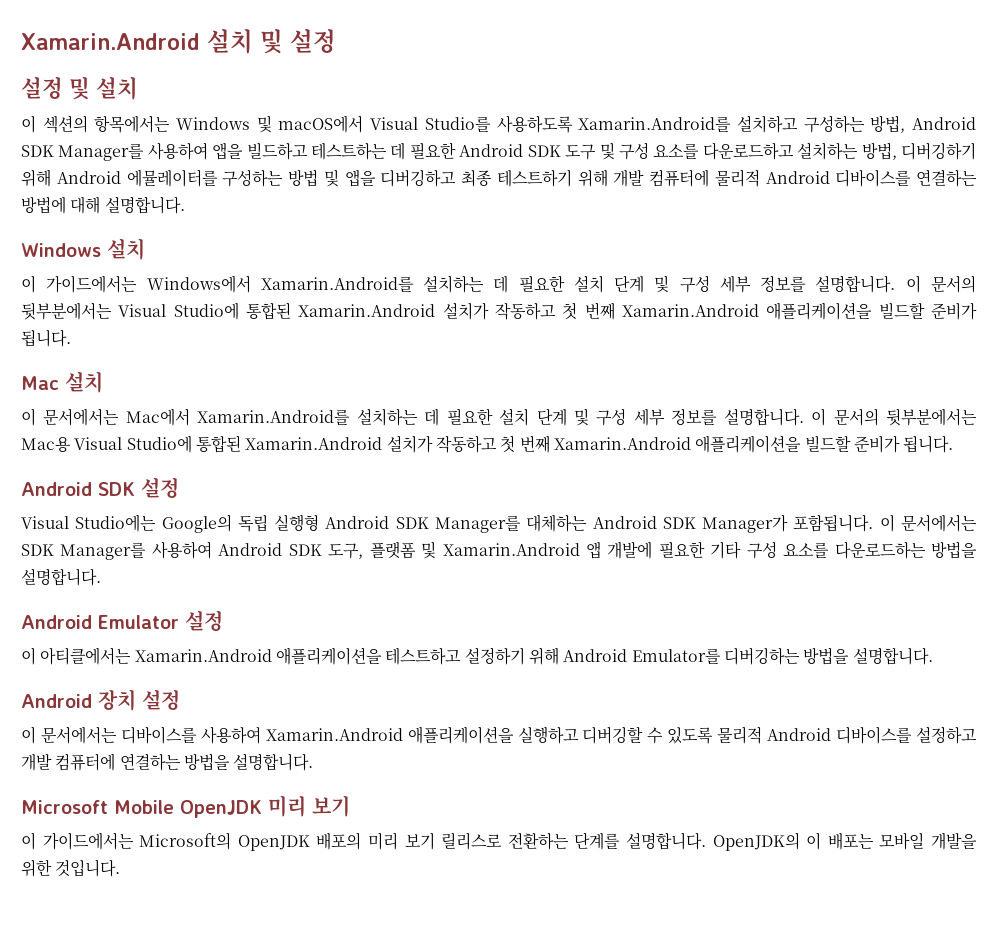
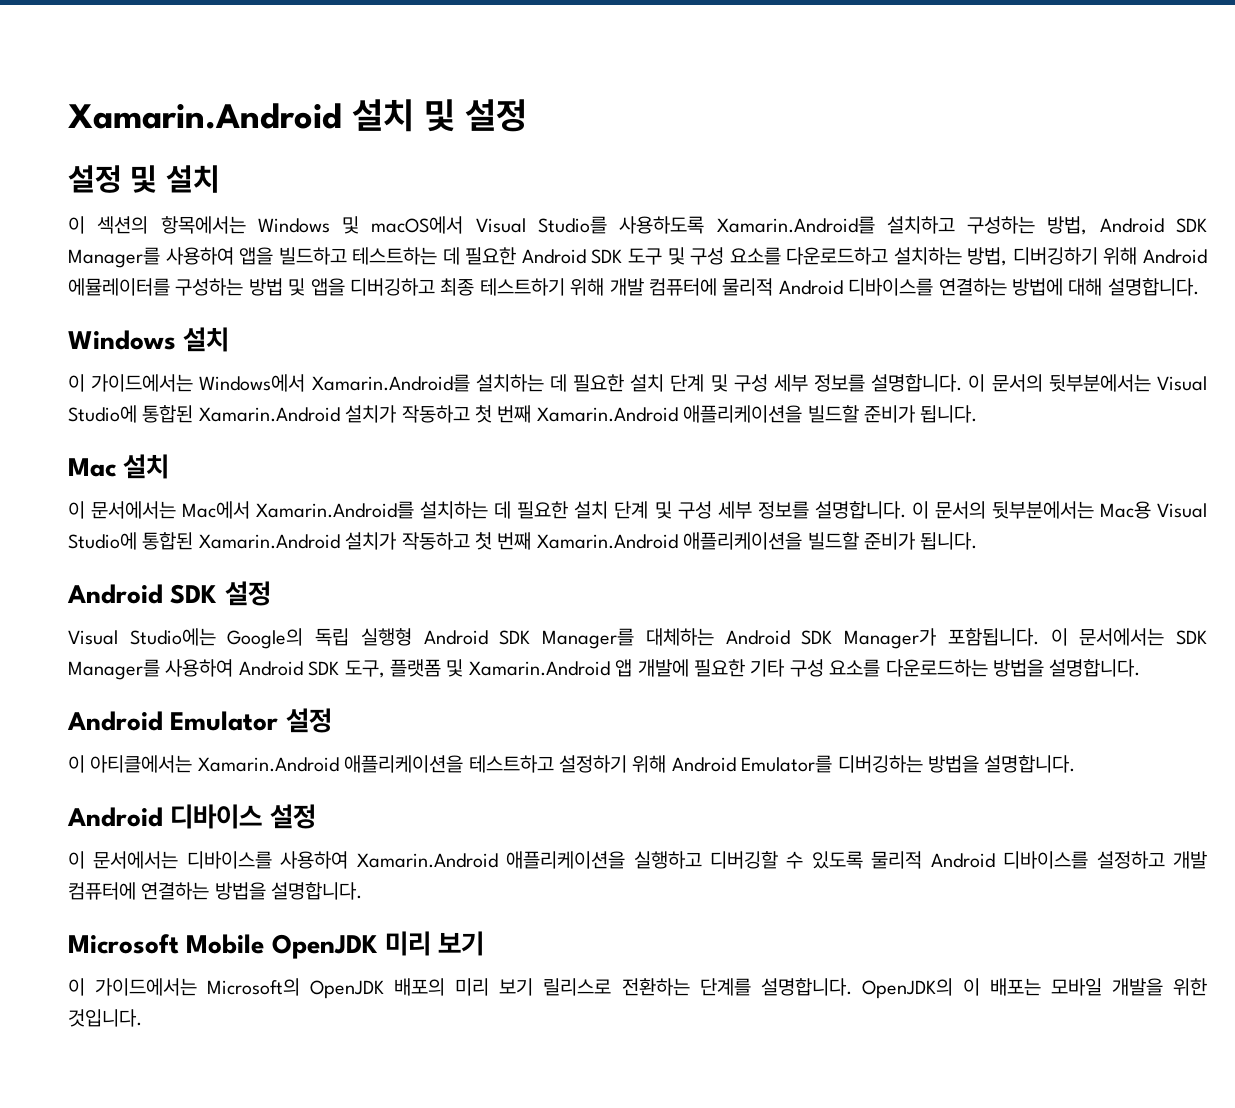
[98,689,136,711] 장치 -> [170,804,263,829] 디바이스

